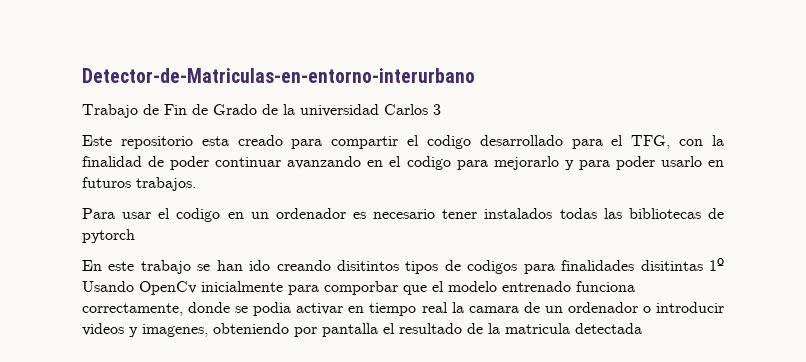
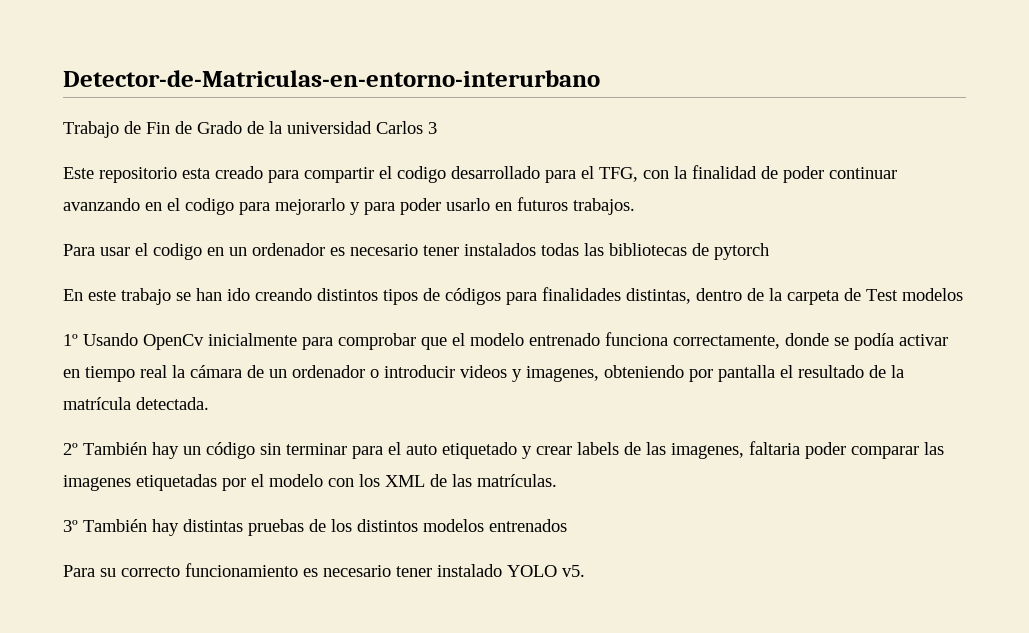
[336,260,399,271] disitintos -> [317,288,378,301] distintos
[467,260,518,274] codigos -> [445,288,501,305] códigos
[640,260,703,271] disitintas -> [626,288,963,305] distintas, dentro de la carpeta de Test modelos //
[324,281,398,295] comporbar -> [338,333,416,350] comprobar
[253,302,292,316] podia -> [854,333,894,350] podía
[468,306,519,313] camara -> [190,365,242,378] cámara
[505,323,642,334] matricula detectada -> [63,397,209,410] [63,441,944,459] [63,474,557,491] [63,519,567,536] [63,563,585,577] matrícula detectada. // 2º También hay un código sin terminar para el auto etiquetado y crear labels de las imagenes, faltaria poder comparar las imagenes etiquetadas por el modelo con los XML de las matrículas. // 3º También hay distintas pruebas de los distintos modelos entrenados // Para su correcto funcionamiento es necesario tener instalado YOLO v5.

